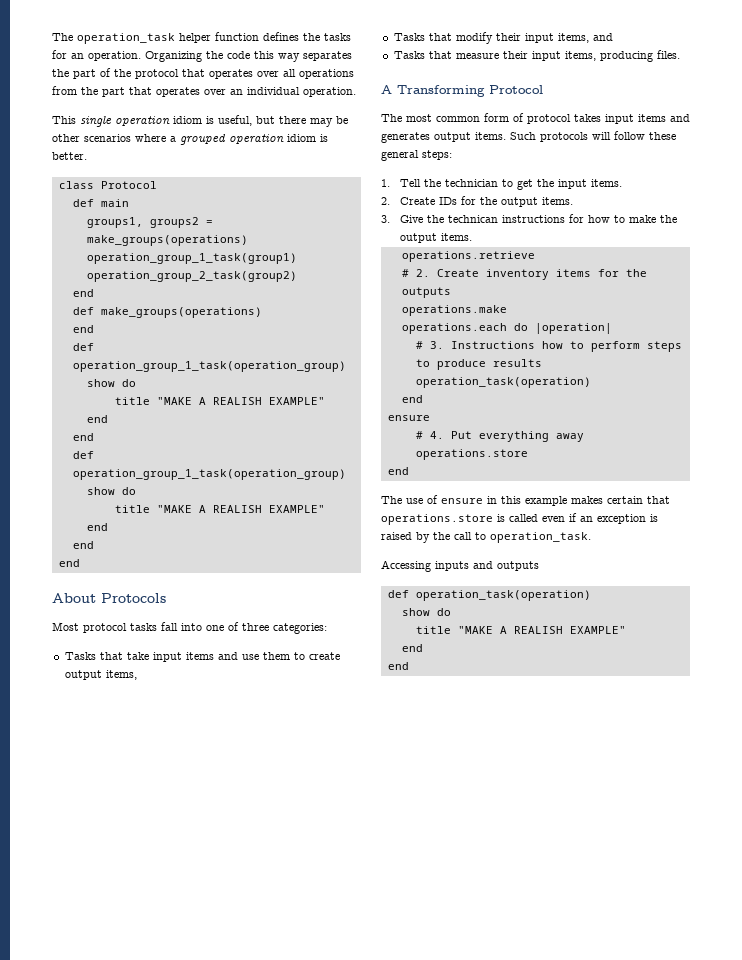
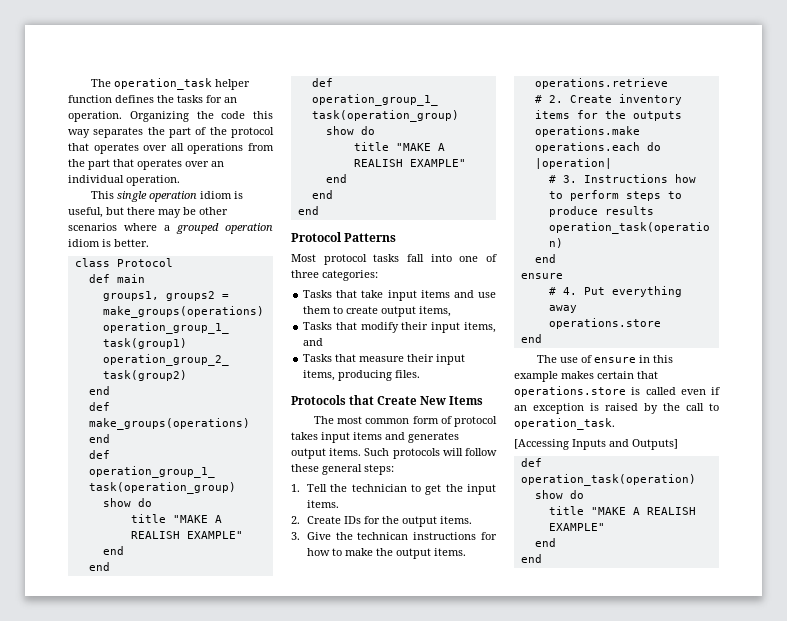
[52,593,166,603] About Protocols -> [291,232,397,242] Protocol Patterns
[381,85,543,97] A Transforming Protocol -> [291,395,484,405] Protocols that Create New Items
[381,560,539,572] Accessing inputs and outputs -> [514,439,678,450] [Accessing Inputs and Outputs]

